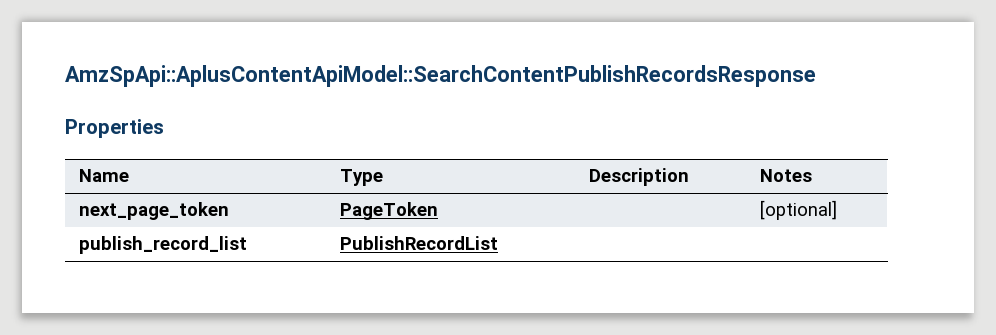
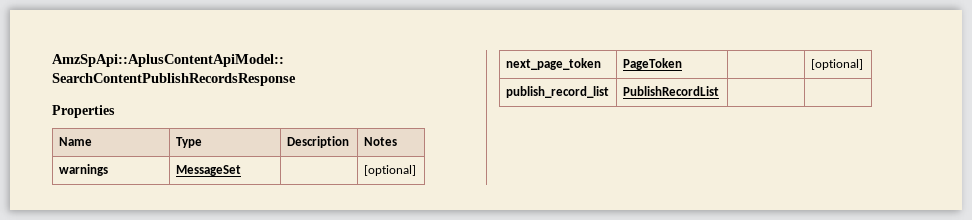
(812, 175) none -> [58,164,108,176] [175,165,241,176] [363,165,416,176] // warnings | MessageSet | | [optional]

